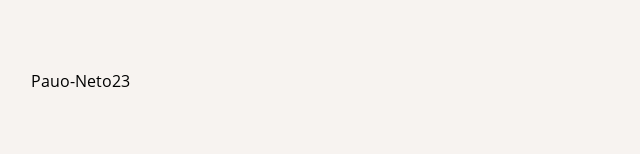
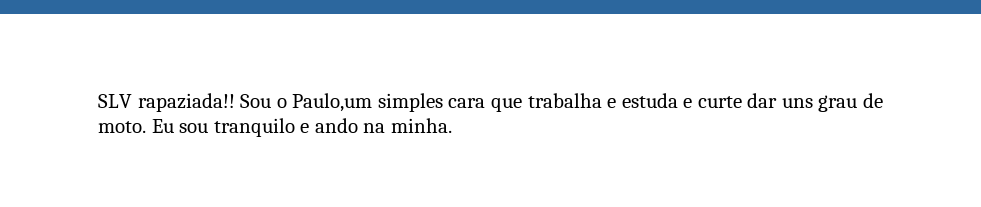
[31,75,130,87] Pauo-Neto23 -> [98,93,883,112] [98,118,452,137] SLV rapaziada!! Sou o Paulo,um simples cara que trabalha e estuda e curte dar uns grau de moto. Eu sou tranquilo e ando na minha.

